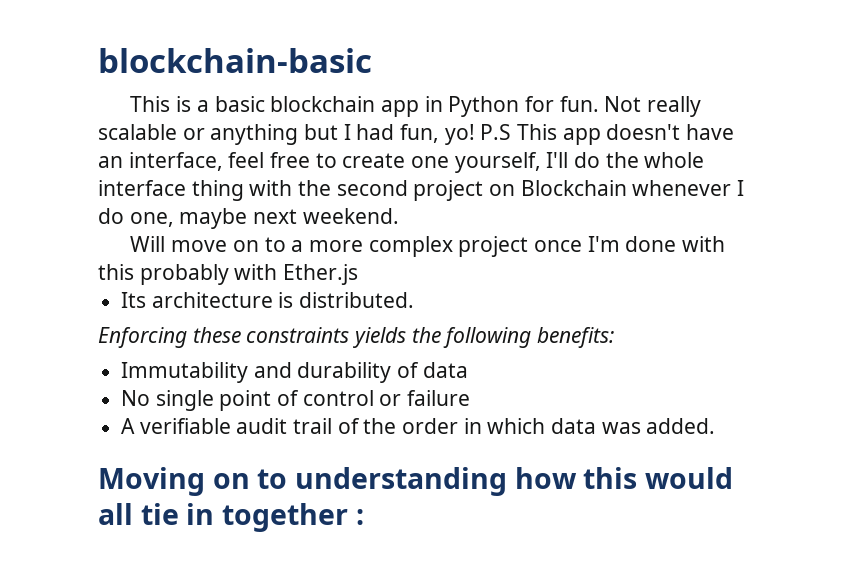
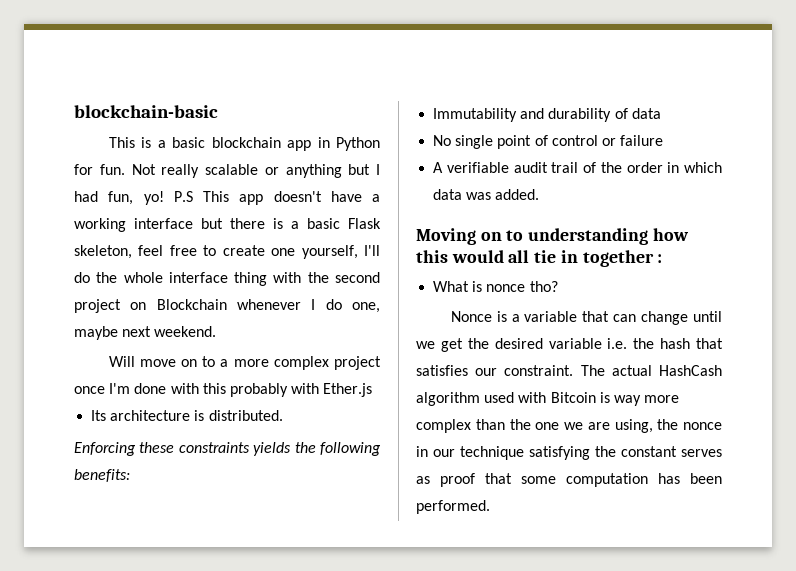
[98,152,223,171] an interface, -> [372,194,380,202] [74,218,381,232] [74,245,132,259] a working interface but there is a basic Flask skeleton,
(364, 517) none -> [433,281,558,292] [450,311,722,325] [416,338,723,352] [416,365,722,376] [416,392,680,406] [416,419,722,433] [416,446,722,460] [416,473,722,487] [416,500,490,514] // What is nonce tho? // Nonce is a variable that can change until we get the desired variable i.e. the hash that satisfies our constraint. The actual HashCash algorithm used with Bitcoin is way more complex than the one we are using, the nonce in our technique satisfying the constant serves as proof that some computation has been performed.

